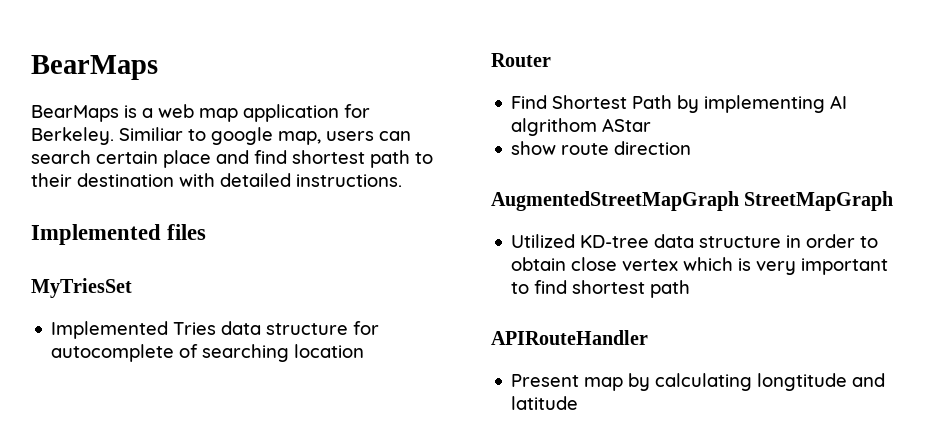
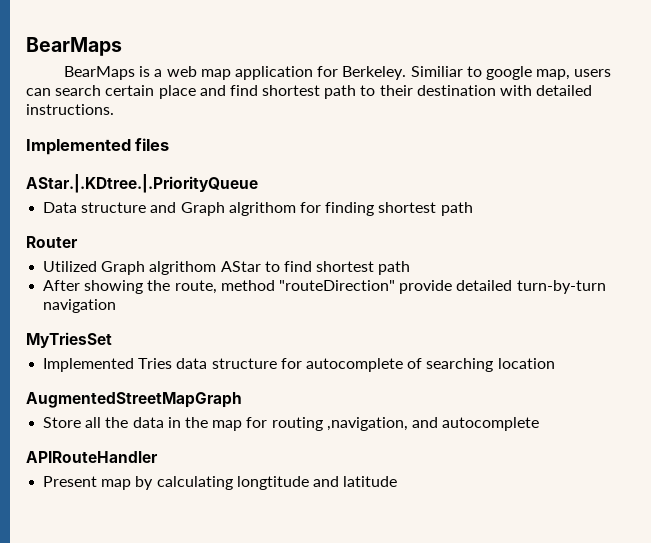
(207, 232) none -> [26,174,258,193] [43,202,473,216] [26,236,78,248] [43,261,411,275] [43,280,606,294] [43,299,117,313] // AStar.|.KDtree.|.PriorityQueue // Data structure and Graph algrithom for finding shortest path // Router // Utilized Graph algrithom AStar to find shortest path // After showing the route, method "routeDirection" provide detailed turn-by-turn navigation
[491,53,551,67] [511,95,848,113] [511,118,652,136] [511,141,692,155] [491,191,894,211] [511,234,879,248] [511,257,889,275] [511,280,691,298] Router // Find Shortest Path by implementing AI algrithom AStar // show route direction // AugmentedStreetMapGraph StreetMapGraph // Utilized KD-tree data structure in order to obtain close vertex which is very important to find shortest path -> [26,392,242,408] [43,417,540,431] AugmentedStreetMapGraph // Store all the data in the map for routing ,navigation, and autocomplete

